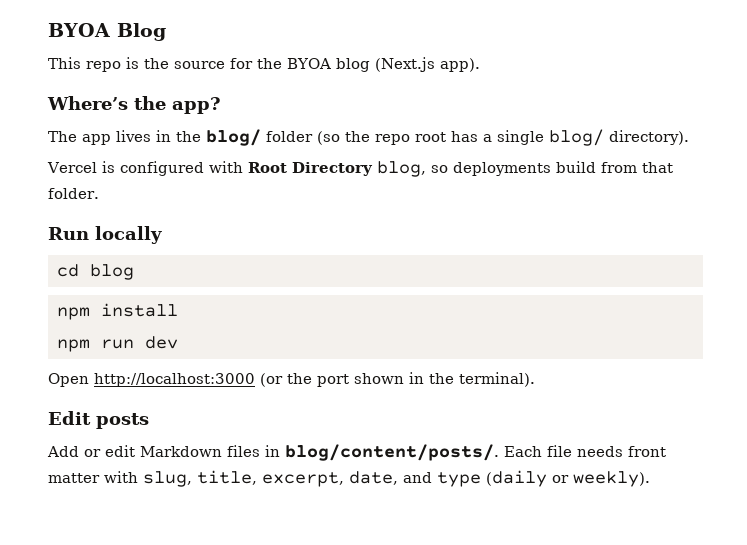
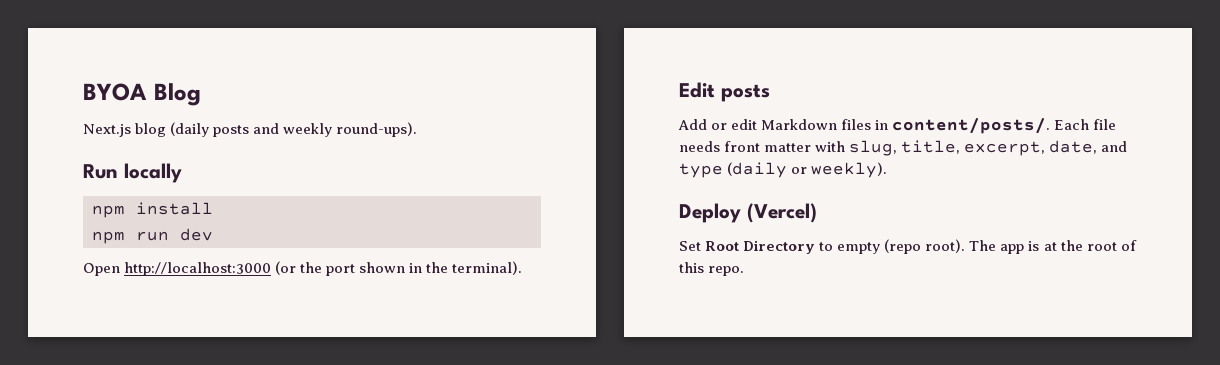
[48,57,480,72] [47,96,221,114] [48,129,689,146] [47,161,673,177] [48,188,99,199] This repo is the source for the BYOA blog (Next.js app). // Where’s the app? // The app lives in the blog/ folder (so the repo root has a single blog/ directory). // Vercel is configured with Root Directory blog, so deployments build from that folder. -> [83,122,418,137] Next.js blog (daily posts and weekly round-ups).
[57,264,134,280] // cd blog -> (182, 173) none
[285,444,499,461] blog/content/posts/. -> [892,118,1051,134] content/posts/.
(650, 479) none -> [679,203,817,223] [679,239,1137,254] [679,262,745,276] // Deploy (Vercel) // Set Root Directory to empty (repo root). The app is at the root of this repo.

